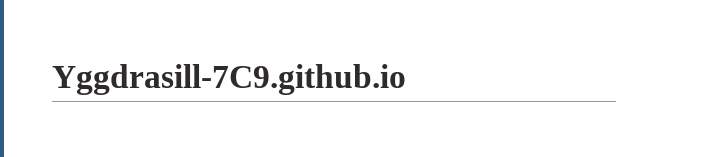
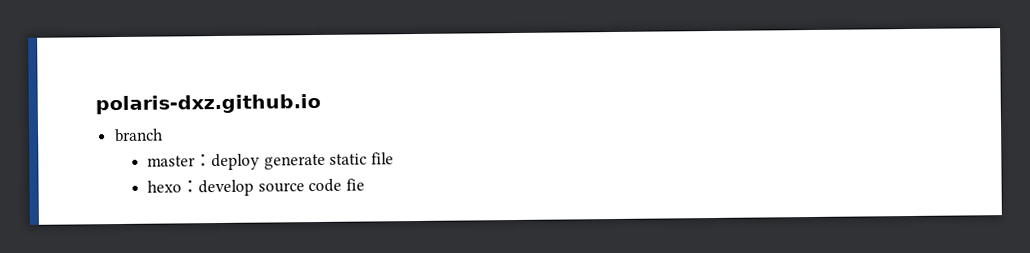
[52,64,406,95] Yggdrasill-7C9.github.io -> [95,93,321,115] [114,128,163,143] [146,152,394,171] [146,178,365,197] polaris-dxz.github.io // branch // master：deploy generate static file // hexo：develop source code fie

